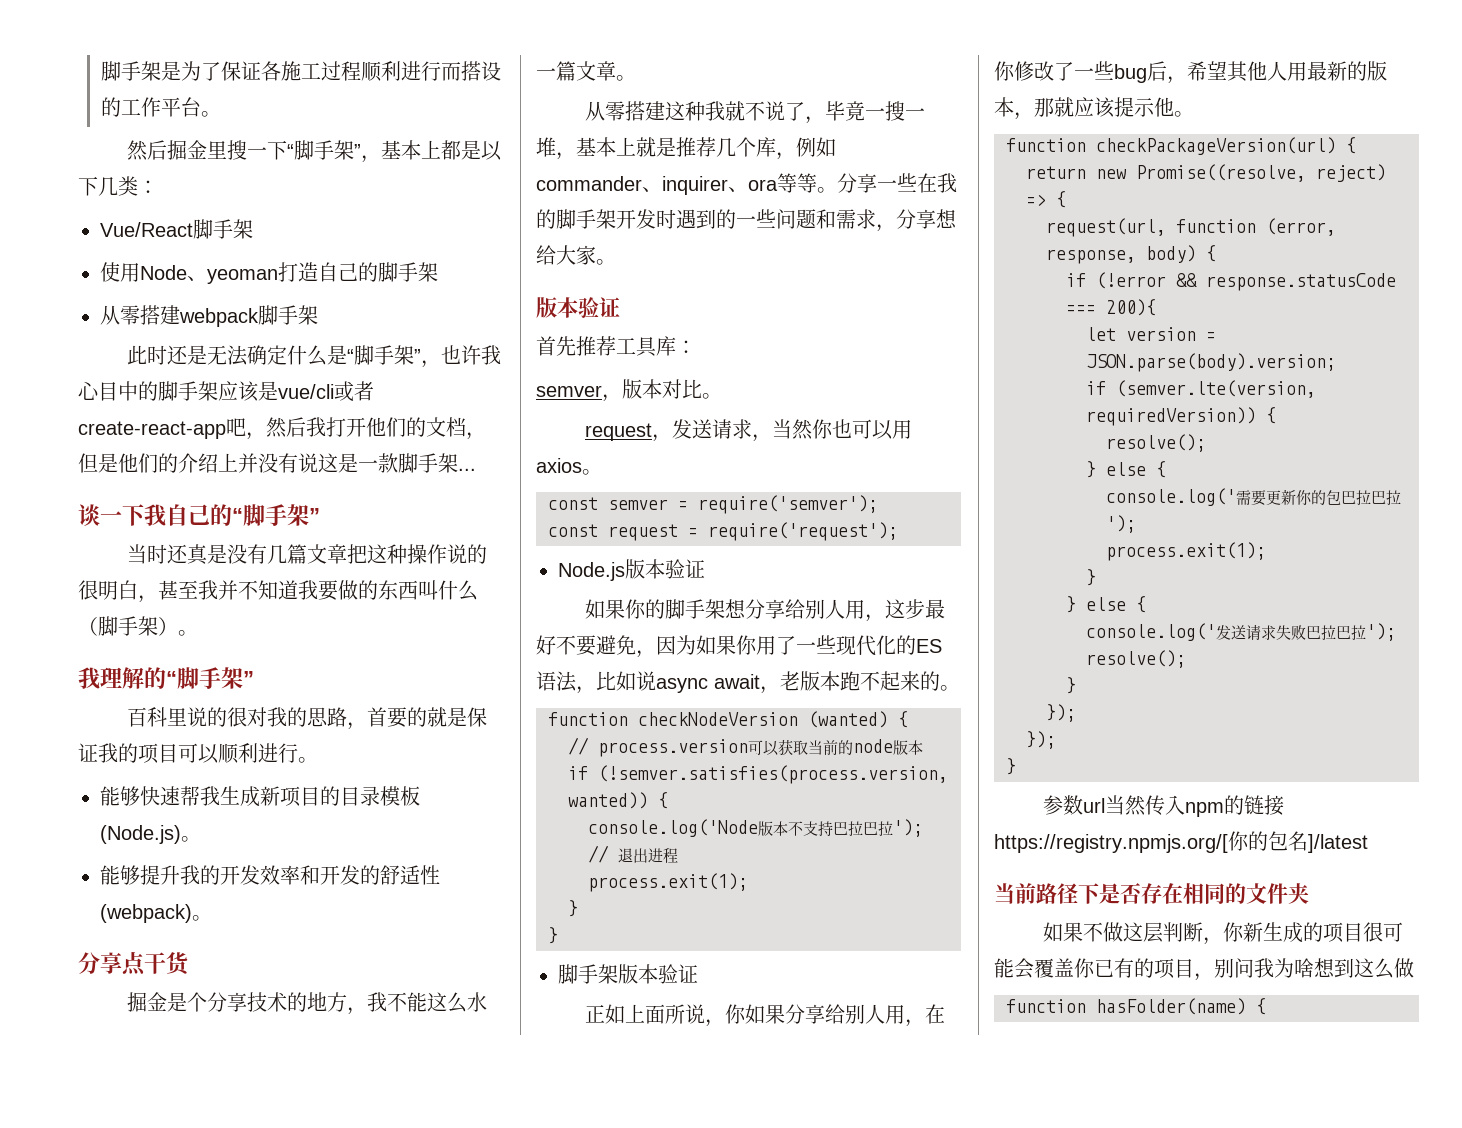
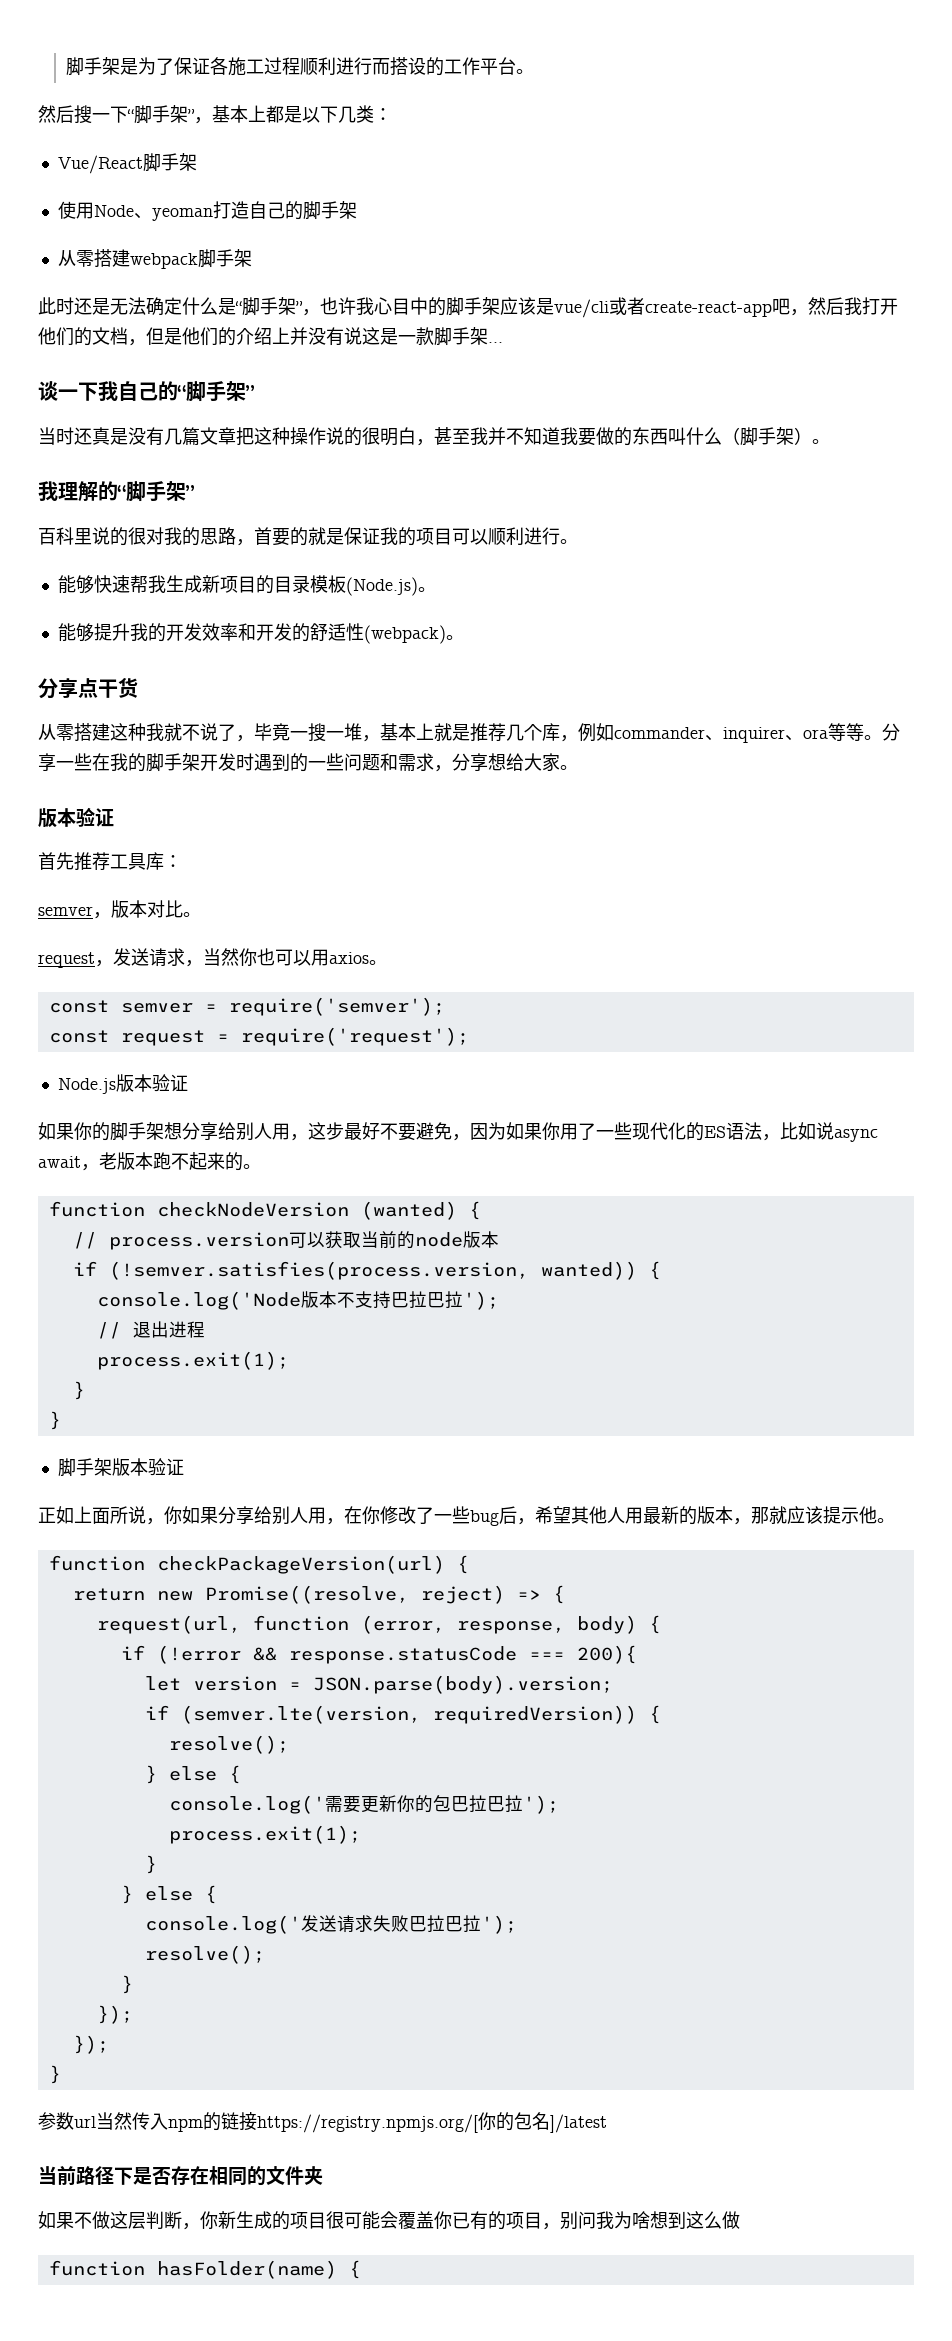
[167,140,228,160] 掘金里 -> (74, 114) none
[127,992,488,1015] [536,61,636,81] // 掘金是个分享技术的地方，我不能这么水一篇文章。 -> (138, 687) none

